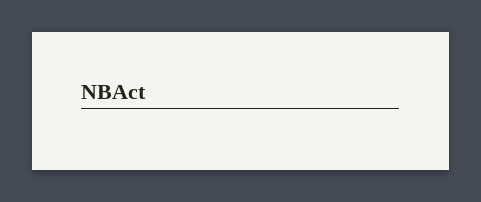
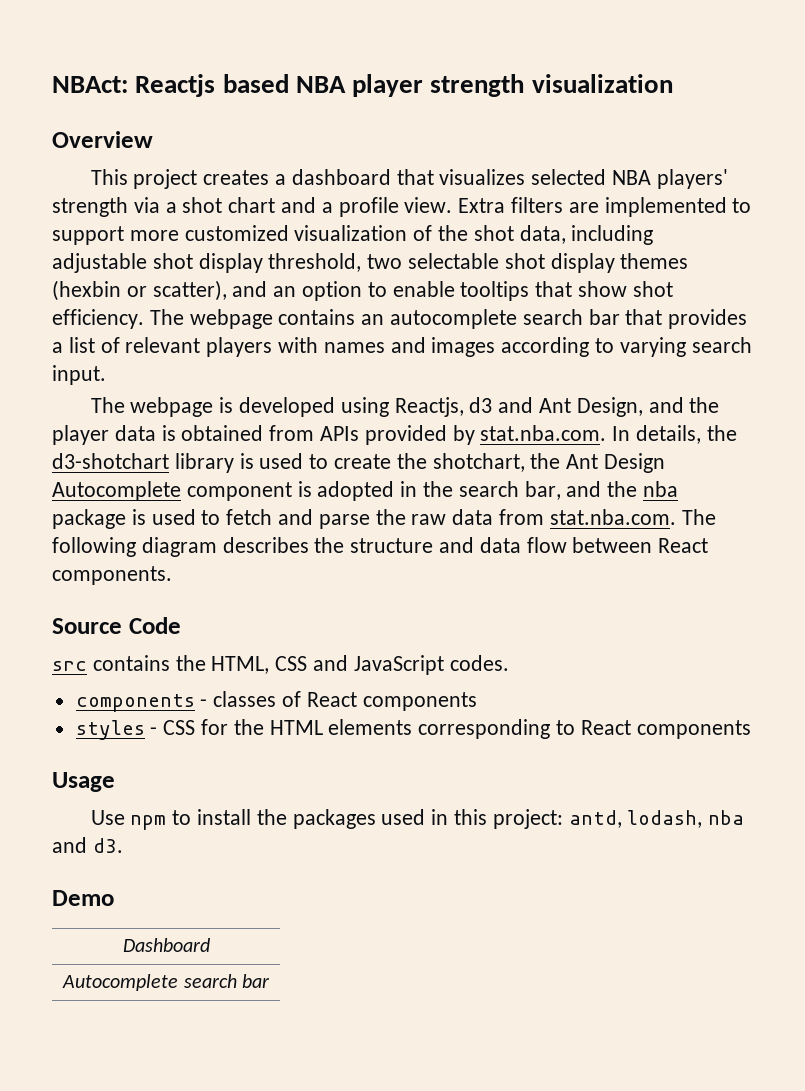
[81,85,146,99] NBAct -> [52,74,673,97] [52,131,153,148] [90,169,728,189] [52,197,752,217] [52,225,654,245] [52,253,689,273] [52,280,673,301] [52,309,748,329] [52,337,752,357] [52,365,106,385] [90,397,720,417] [52,425,737,445] [52,453,666,473] [52,481,679,501] [52,509,716,529] [52,537,709,557] [52,566,172,585] [52,617,181,634] [52,655,509,675] [75,691,477,712] [75,719,751,740] [52,772,115,792] [90,809,745,830] [52,837,123,853] [52,890,114,906] [122,938,210,952] [62,974,270,991] NBAct: Reactjs based NBA player strength visualization // Overview // This project creates a dashboard that visualizes selected NBA players' strength via a shot chart and a profile view. Extra filters are implemented to support more customized visualization of the shot data, including adjustable shot display threshold, two selectable shot display themes (hexbin or scatter), and an option to enable tooltips that show shot efficiency. The webpage contains an autocomplete search bar that provides a list of relevant players with names and images according to varying search input. // The webpage is developed using Reactjs, d3 and Ant Design, and the player data is obtained from APIs provided by stat.nba.com. In details, the d3-shotchart library is used to create the shotchart, the Ant Design Autocomplete component is adopted in the search bar, and the nba package is used to fetch and parse the raw data from stat.nba.com. The following diagram describes the structure and data flow between React components. // Source Code // src contains the HTML, CSS and JavaScript codes. // components - classes of React components // styles - CSS for the HTML elements corresponding to React components // Usage // Use npm to install the packages used in this project: antd, lodash, nba and d3. // Demo // Dashboard // Autocomplete search bar

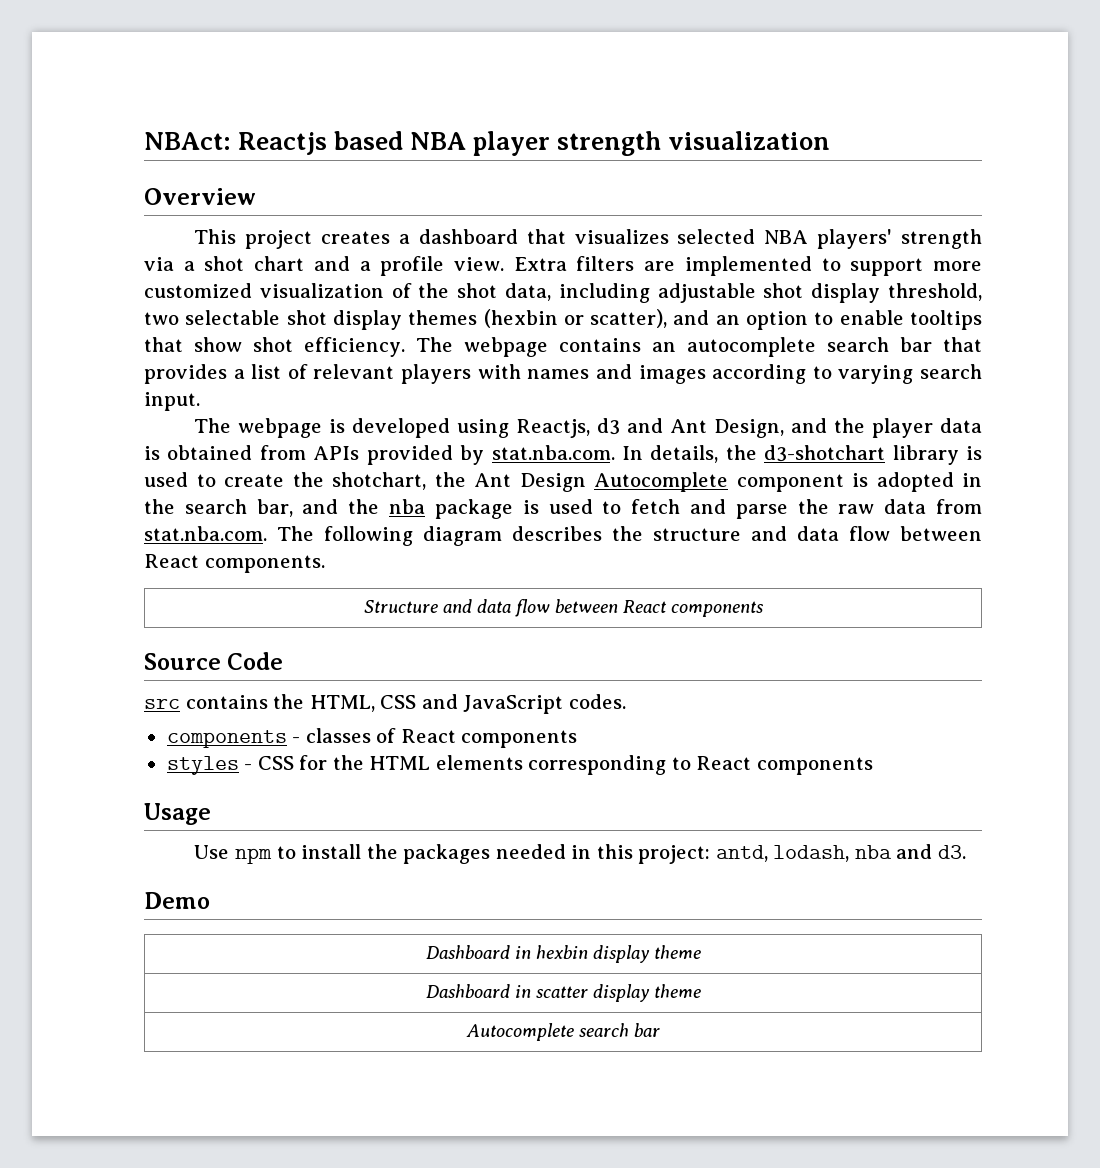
(172, 575) none -> [363,599,763,617] // Structure and data flow between React components
[381,809,426,825] used -> [495,844,566,859] needed
(210, 945) none -> [514,945,701,963] [425,984,701,1002] in hexbin display theme // Dashboard in scatter display theme

